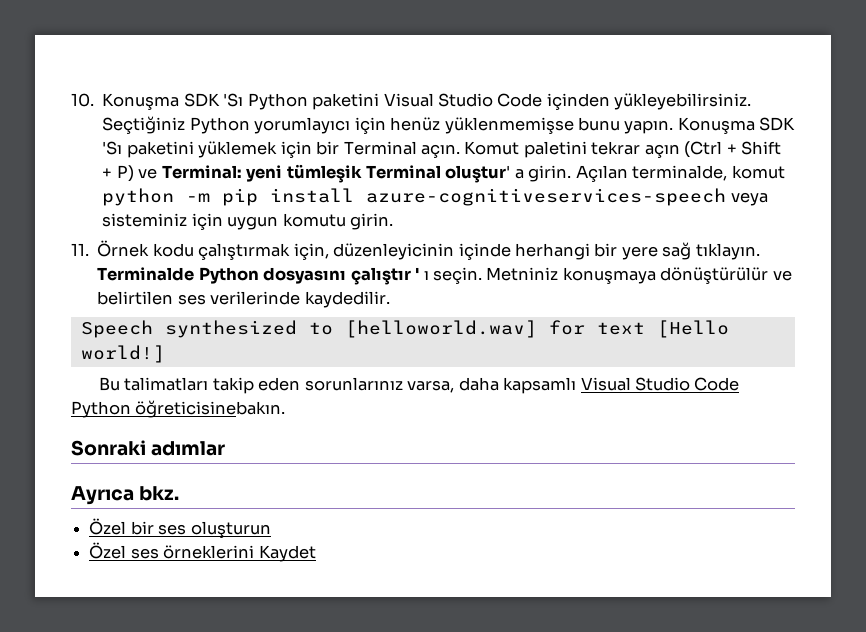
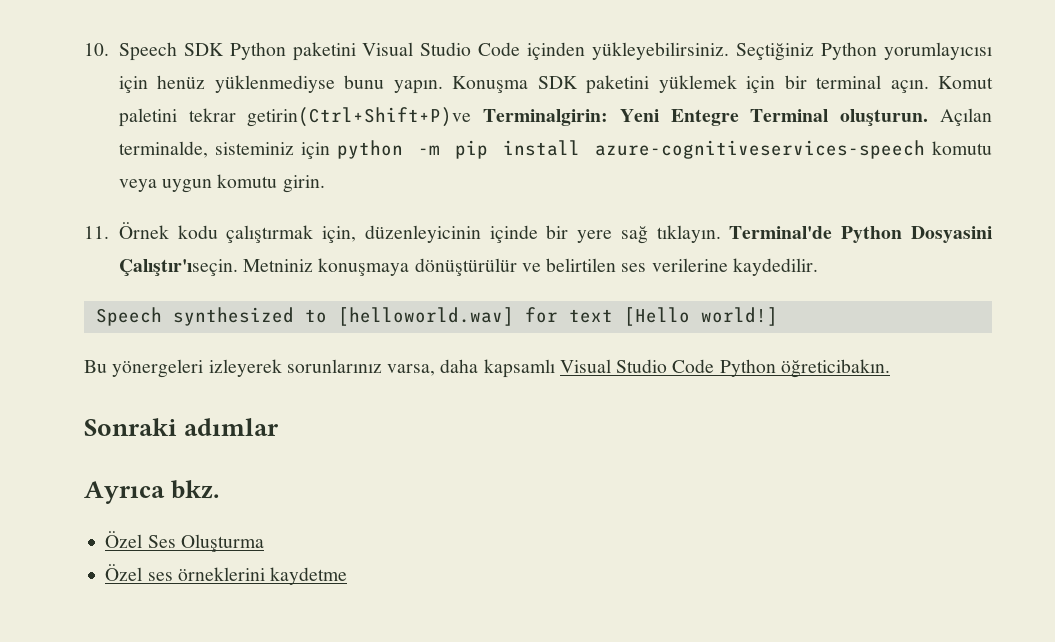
[102,93,244,110] Konuşma SDK 'Sı -> [118,42,224,61] Speech SDK
[254,117,351,134] yorumlayıcı -> [883,42,992,60] yorumlayıcısı
[444,117,574,134] yüklenmemişse -> [214,75,335,93] yüklenmediyse
[102,141,123,155] 'Sı -> (578, 82) none
[343,141,417,155] Terminal -> [816,75,882,89] terminal
[644,141,782,158] [102,164,785,183] açın (Ctrl + Shift + P) ve Terminal: yeni tümleşik Terminal oluştur' a girin. Açılan terminalde, komut -> [247,107,992,127] [118,141,331,159] getirin(Ctrl+Shift+P)ve Terminalgirin: Yeni Entegre Terminal oluşturun. Açılan terminalde, sisteminiz için
[730,192,768,206] [102,213,223,230] veya sisteminiz için -> [932,141,993,155] [118,179,157,192] komutu veya
[514,243,590,260] herhangi -> (538, 234) none
[97,267,482,285] Terminalde Python dosyasını çalıştır ' ı seçin. -> [729,226,993,243] [118,259,238,276] Terminal'de Python Dosyasini Çalıştır'ıseçin.
[210,291,301,305] verilerinde -> [651,258,728,272] verilerine
[124,377,301,394] talimatları takip eden -> [112,359,282,378] yönergeleri izleyerek
[135,400,286,418] öğreticisinebakın. -> [780,359,890,378] öğreticibakın.
[130,521,271,538] bir ses oluşturun -> [147,534,264,552] Ses Oluşturma
[258,545,316,562] Kaydet -> [270,567,348,585] kaydetme

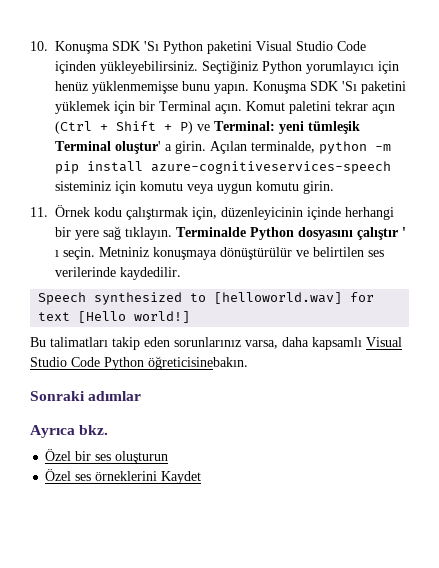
[118,42,224,61] Speech SDK -> [55,41,159,54] Konuşma SDK 'Sı
[883,42,992,60] yorumlayıcısı -> [306,61,374,74] yorumlayıcı
[214,75,335,93] yüklenmediyse -> [92,81,178,94] yüklenmemişse
(578, 82) none -> [342,81,357,91] 'Sı
[816,75,882,89] terminal -> [159,101,211,111] Terminal
[247,107,992,127] [118,141,331,159] getirin(Ctrl+Shift+P)ve Terminalgirin: Yeni Entegre Terminal oluşturun. Açılan terminalde, sisteminiz için -> [372,104,395,114] [55,121,360,134] [55,141,315,154] açın (Ctrl + Shift + P) ve Terminal: yeni tümleşik Terminal oluştur' a girin. Açılan terminalde,
(925, 149) none -> [55,181,136,194] sisteminiz için
(538, 234) none -> [345,207,394,220] herhangi
[729,226,993,243] [118,259,238,276] Terminal'de Python Dosyasini Çalıştır'ıseçin. -> [176,227,406,240] [55,247,95,260] Terminalde Python dosyasını çalıştır ' ı seçin.
[651,258,728,272] verilerine -> [55,267,116,277] verilerinde
[112,359,282,378] yönergeleri izleyerek -> [50,337,170,350] talimatları takip eden
[780,359,890,378] öğreticibakın. -> [148,356,248,370] öğreticisinebakın.
[147,534,264,552] Ses Oluşturma -> [75,451,169,464] bir ses oluşturun
[270,567,348,585] kaydetme -> [161,471,202,484] Kaydet

